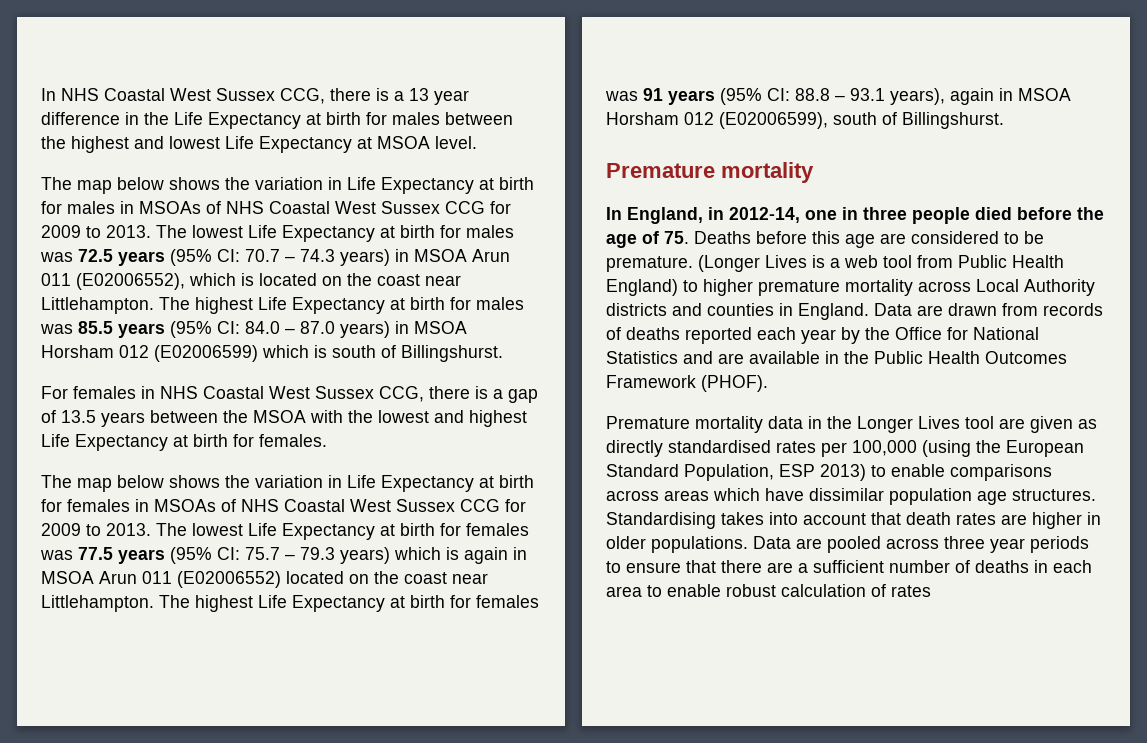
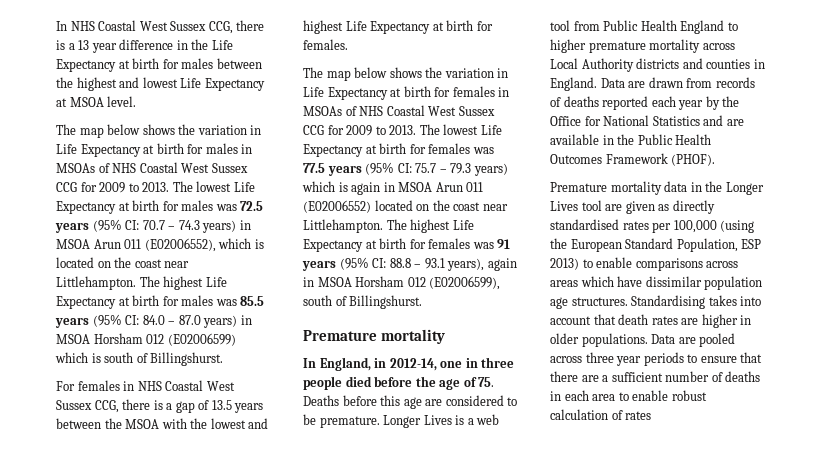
[698,255,760,272] (Longer -> [383,415,422,428] Longer
[606,279,678,296] England) -> [680,20,725,34] England

